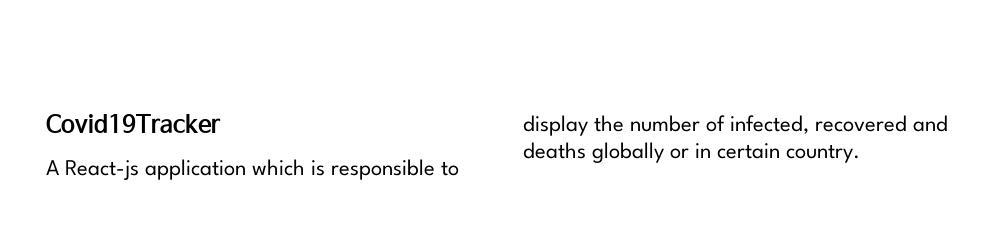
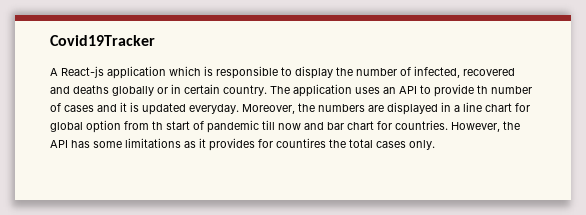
(861, 153) none -> [270,84,532,97] [50,102,530,115] [50,120,520,133] [50,138,435,151] The application uses an API to provide th number of cases and it is updated everyday. Moreover, the numbers are displayed in a line chart for global option from th start of pandemic till now and bar chart for countries. However, the API has some limitations as it provides for countires the total cases only.

